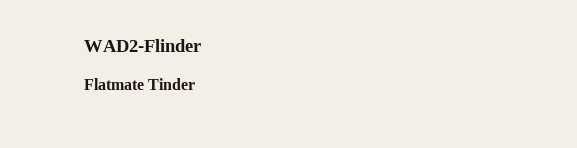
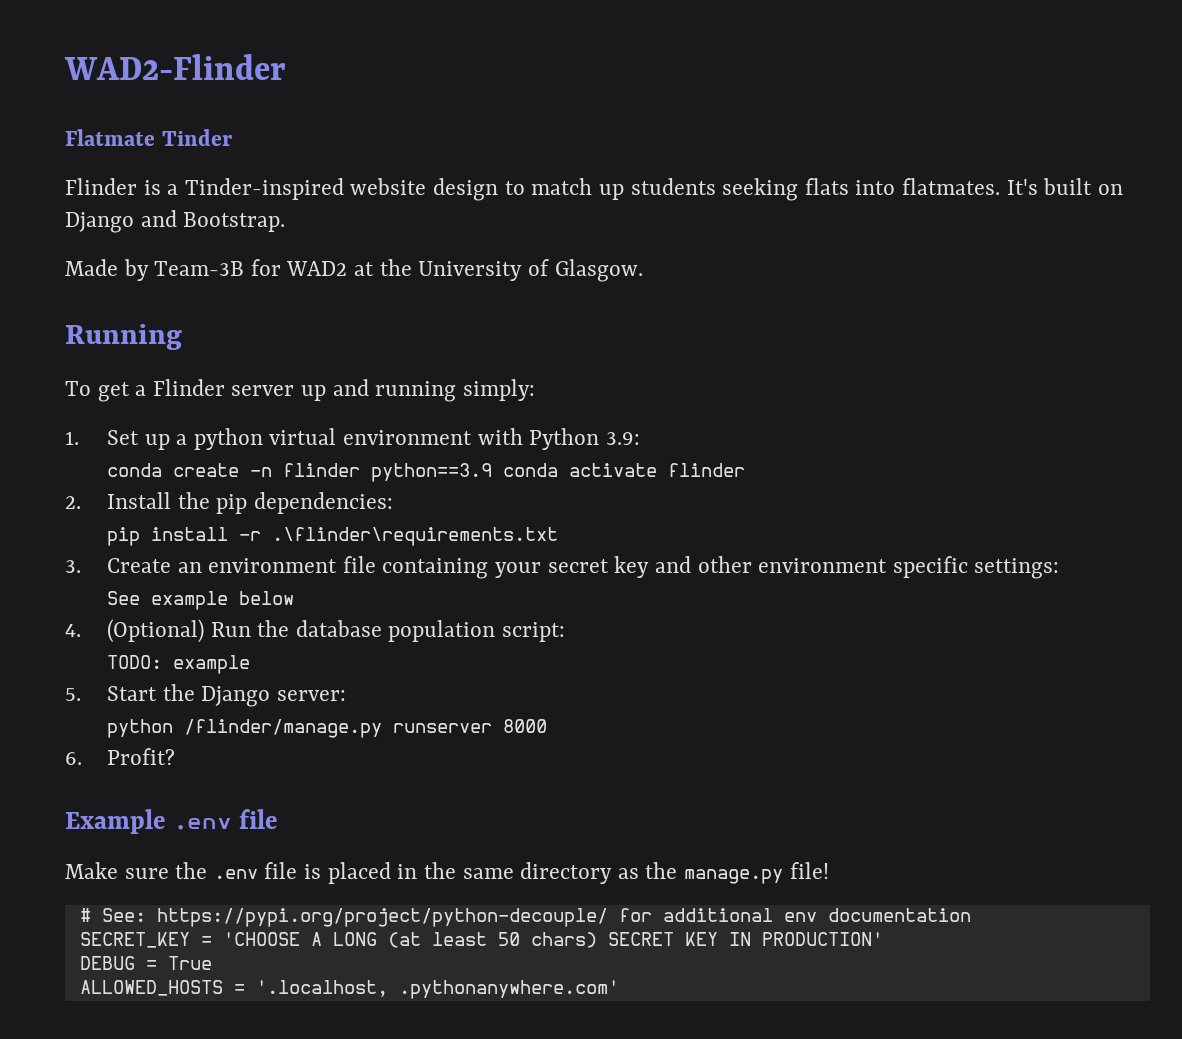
(196, 84) none -> [65,178,1123,201] [65,210,286,233] [65,259,643,282] [65,324,182,350] [65,379,535,402] [65,428,640,450] [106,463,745,482] [65,492,393,514] [106,527,558,546] [65,556,1060,579] [106,591,294,610] [65,619,566,643] [106,655,250,674] [65,684,346,707] [106,719,547,738] [65,748,175,765] [65,809,279,834] [65,862,829,884] [79,908,971,927] [79,932,883,948] [79,956,212,970] [79,980,619,999] // Flinder is a Tinder-inspired website design to match up students seeking flats into flatmates. It's built on Django and Bootstrap. // Made by Team-3B for WAD2 at the University of Glasgow. // Running // To get a Flinder server up and running simply: // 1. Set up a python virtual environment with Python 3.9: // conda create -n flinder python==3.9 conda activate flinder // 2. Install the pip dependencies: // pip install -r .\flinder\requirements.txt // 3. Create an environment file containing your secret key and other environment specific settings: // See example below // 4. (Optional) Run the database population script: // TODO: example // 5. Start the Django server: // python /flinder/manage.py runserver 8000 // 6. Profit? // Example .env file // Make sure the .env file is placed in the same directory as the manage.py file! // # See: https://pypi.org/project/python-decouple/ for additional env documentation // SECRET_KEY = 'CHOOSE A LONG (at least 50 chars) SECRET KEY IN PRODUCTION' // DEBUG = True // ALLOWED_HOSTS = '.localhost, .pythonanywhere.com'

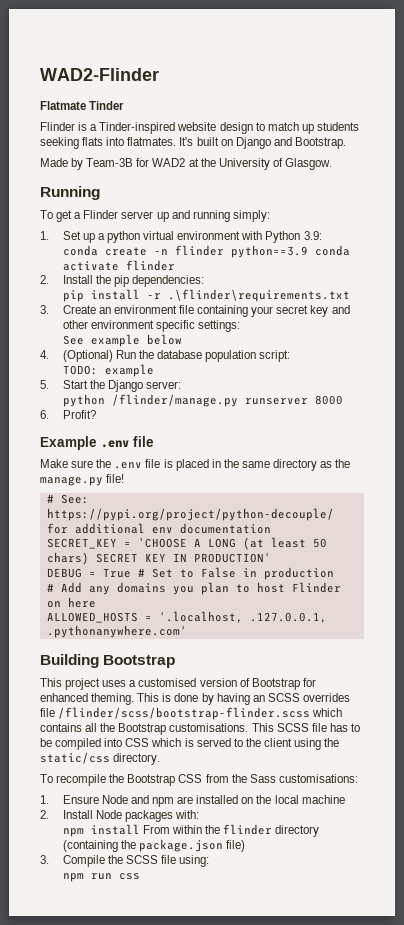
(212, 963) none -> [137,567,334,580] [46,582,341,595] [46,597,96,608] # Set to False in production // # Add any domains you plan to host Flinder on here
(388, 988) none -> [249,612,327,623] .127.0.0.1,
(619, 989) none -> [40,654,176,668] [40,678,316,690] [40,693,350,705] [40,707,343,720] [40,723,360,735] [40,738,340,750] [40,752,161,765] [40,774,358,786] [40,795,345,807] [40,810,200,822] [62,824,320,837] [62,839,246,852] [40,855,210,867] [62,873,140,882] // Building Bootstrap // This project uses a customised version of Bootstrap for enhanced theming. This is done by having an SCSS overrides file /flinder/scss/bootstrap-flinder.scss which contains all the Bootstrap customisations. This SCSS file has to be compiled into CSS which is served to the client using the static/css directory. // To recompile the Bootstrap CSS from the Sass customisations: // 1. Ensure Node and npm are installed on the local machine // 2. Install Node packages with: // npm install From within the flinder directory (containing the package.json file) // 3. Compile the SCSS file using: // npm run css

